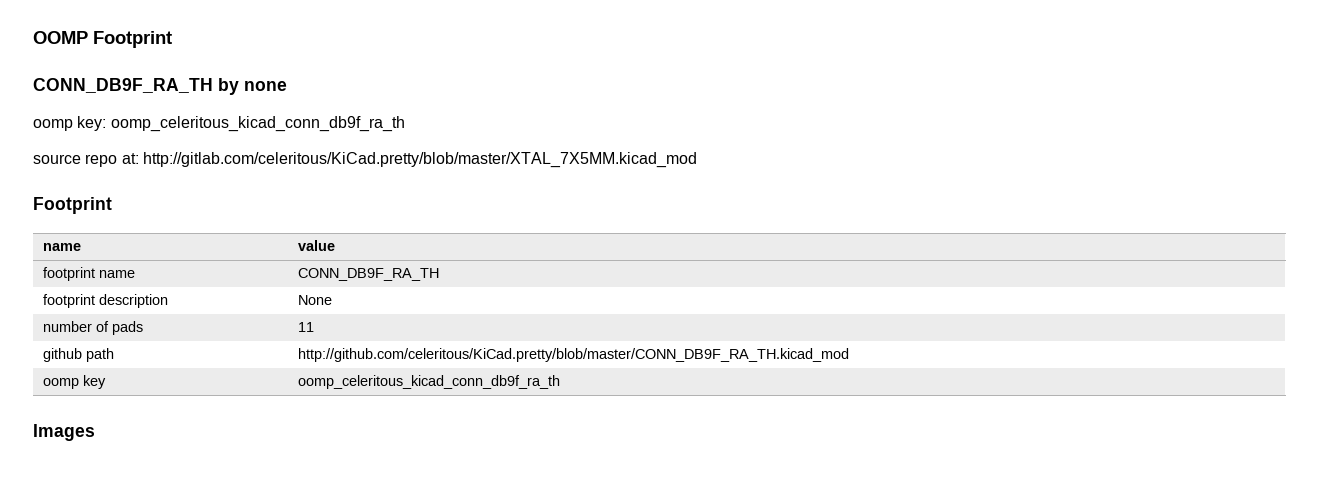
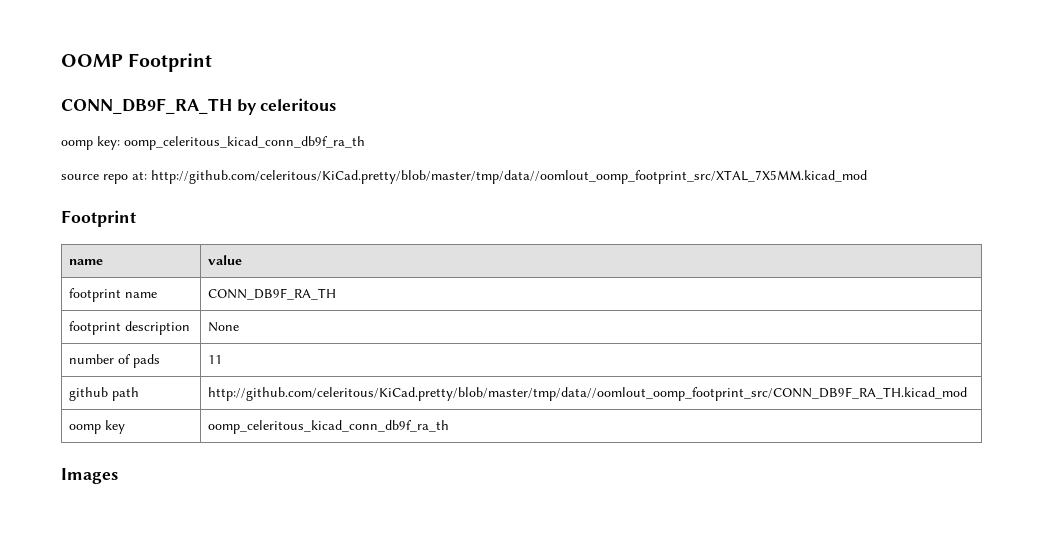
[218,78,287,95] by none -> [236,98,337,115] by celeritous
[142,152,697,168] http://gitlab.com/celeritous/KiCad.pretty/blob/master/XTAL_7X5MM.kicad_mod -> [151,170,867,184] http://github.com/celeritous/KiCad.pretty/blob/master/tmp/data//oomlout_oomp_footprint_src/XTAL_7X5MM.kicad_mod
[297,348,849,362] http://github.com/celeritous/KiCad.pretty/blob/master/CONN_DB9F_RA_TH.kicad_mod -> [207,387,967,401] http://github.com/celeritous/KiCad.pretty/blob/master/tmp/data//oomlout_oomp_footprint_src/CONN_DB9F_RA_TH.kicad_mod

